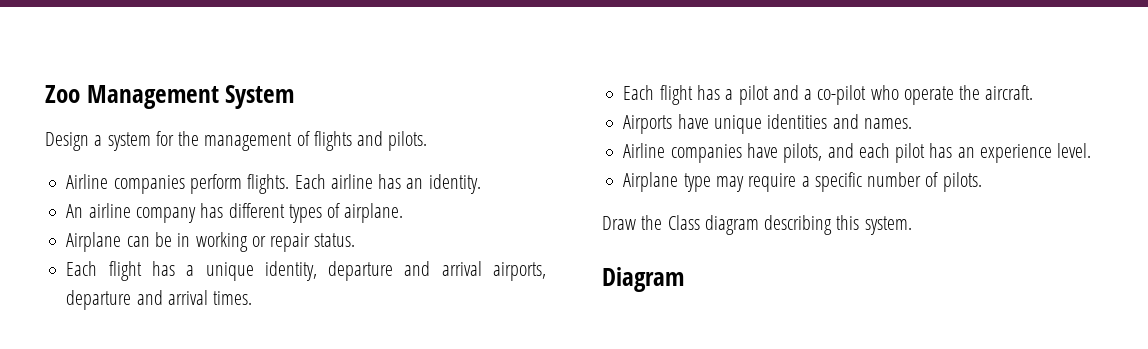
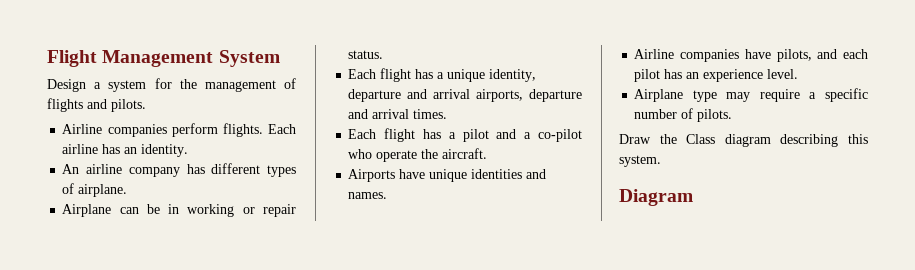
[45,85,80,103] Zoo -> [47,50,97,67] Flight

